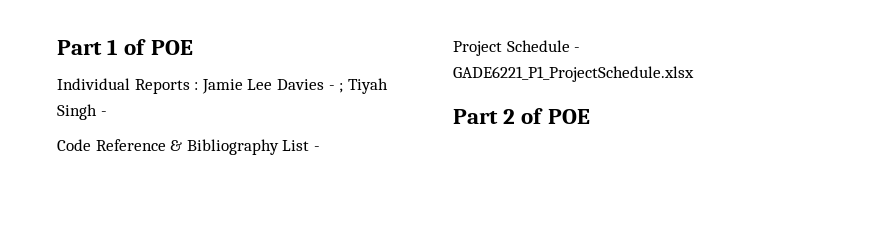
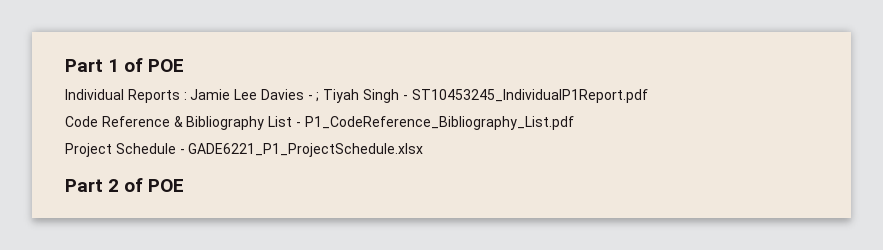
(107, 113) none -> [411,89,648,103] ST10453245_IndividualP1Report.pdf
(320, 148) none -> [304,116,574,130] P1_CodeReference_Bibliography_List.pdf

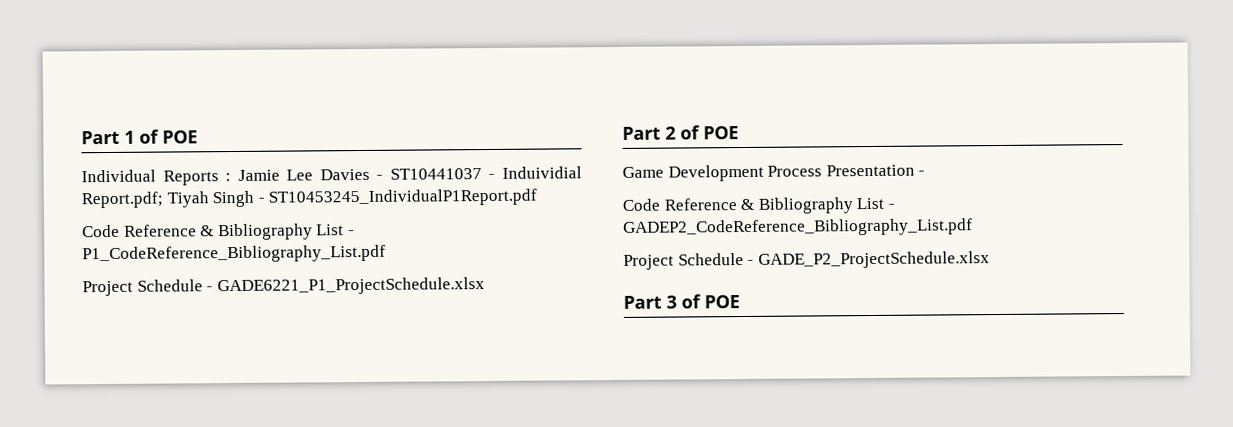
[316,92,320,102] ; -> [389,166,582,180] [81,191,163,209] ST10441037 - Induividial Report.pdf;
(185, 185) none -> [622,164,926,182] [622,197,895,214] [623,218,973,237] [623,251,990,270] [623,294,740,309] // Game Development Process Presentation - // Code Reference & Bibliography List - GADEP2_CodeReference_Bibliography_List.pdf // Project Schedule - GADE_P2_ProjectSchedule.xlsx // Part 3 of POE

